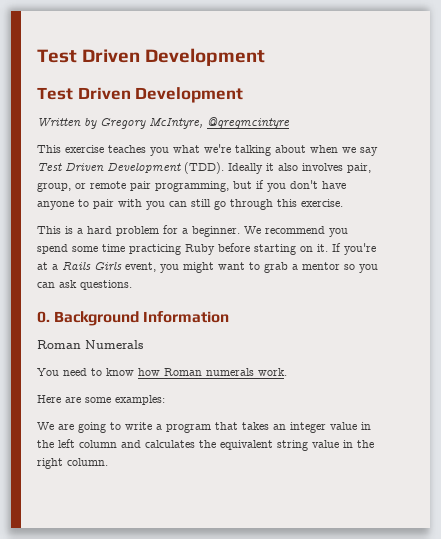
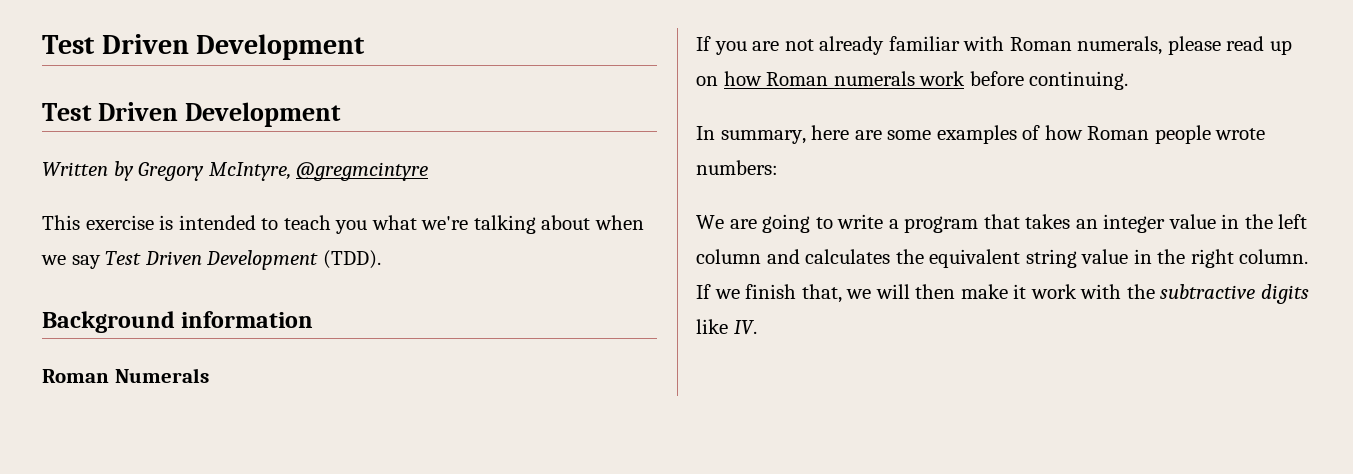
[108,145,146,153] teaches -> [159,215,331,230] is intended to teach
[228,163,371,174] [37,180,346,192] [37,199,343,210] [37,225,348,237] [37,243,376,255] [37,262,378,273] [37,280,132,290] [37,311,230,326] [37,340,143,349] [37,368,287,376] [37,395,165,405] Ideally it also involves pair, group, or remote pair programming, but if you don't have anyone to pair with you can still go through this exercise. // This is a hard problem for a beginner. We recommend you spend some time practicing Ruby before starting on it. If you're at a Rails Girls event, you might want to grab a mentor so you can ask questions. // 0. Background Information // Roman Numerals // You need to know how Roman numerals work. // Here are some examples: -> [42,311,314,333] [42,368,209,383] [696,36,1292,55] [696,71,1129,90] [696,125,1266,144] [696,160,778,175] // Background information // Roman Numerals // If you are not already familiar with Roman numerals, please read up on how Roman numerals work before continuing. // In summary, here are some examples of how Roman people wrote numbers:
(108, 462) none -> [696,284,1309,304] [696,319,757,335] If we finish that, we will then make it work with the subtractive digits like IV.

